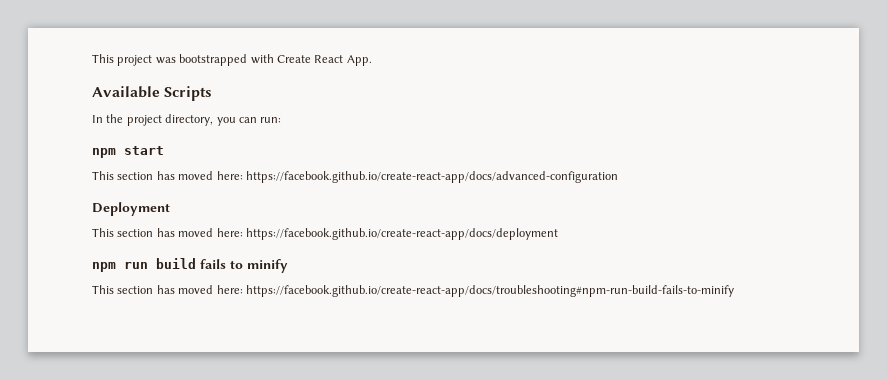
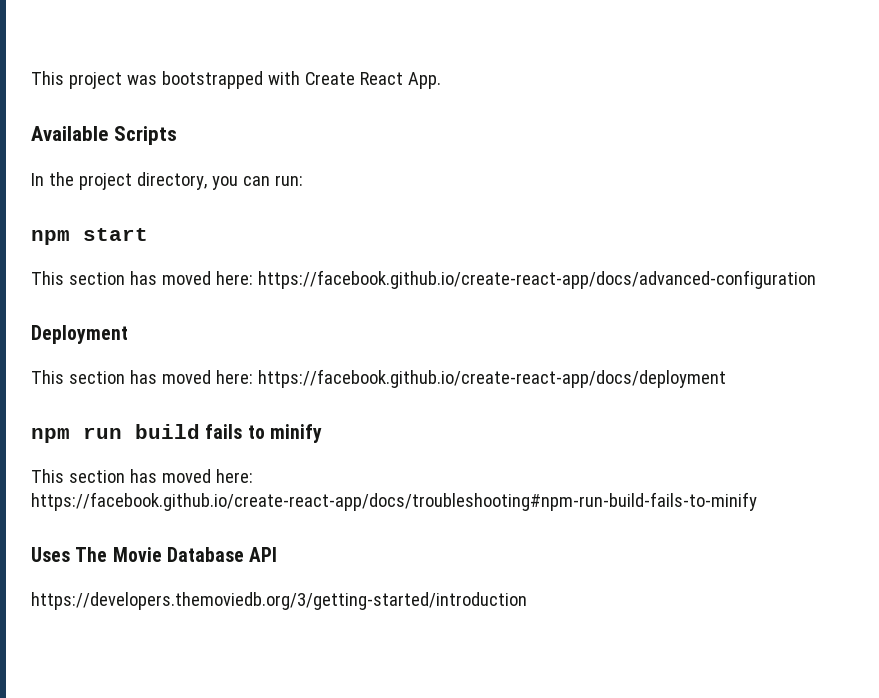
(734, 291) none -> [31,547,278,562] [31,592,527,610] // Uses The Movie Database API // https://developers.themoviedb.org/3/getting-started/introduction

